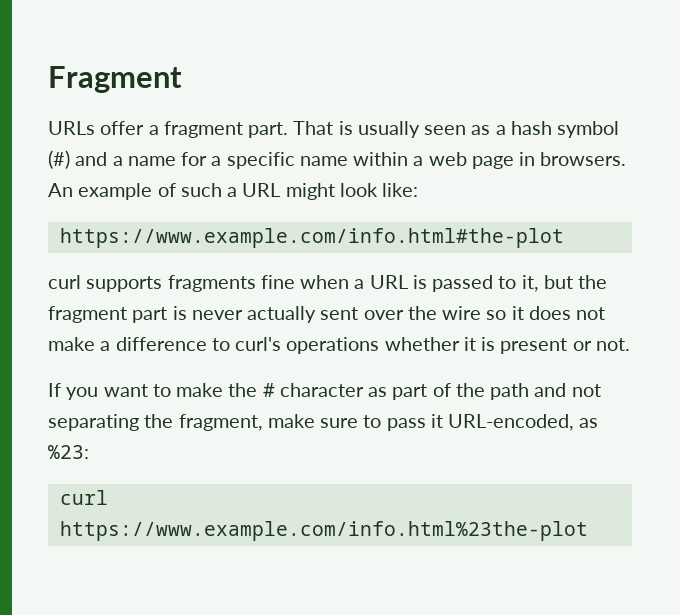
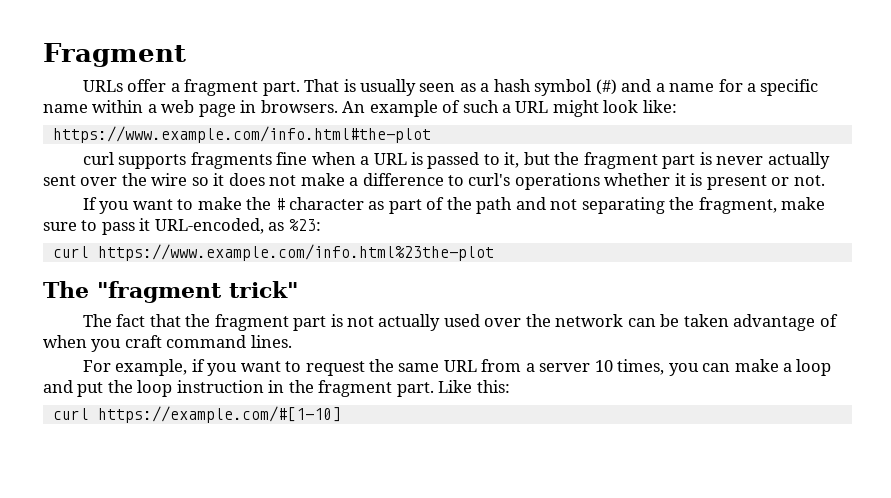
(588, 531) none -> [43,281,298,303] [82,314,838,331] [43,335,292,352] [82,359,832,376] [43,380,510,397] [52,406,341,423] // The "fragment trick" // The fact that the fragment part is not actually used over the network can be taken advantage of when you craft command lines. // For example, if you want to request the same URL from a server 10 times, you can make a loop and put the loop instruction in the fragment part. Like this: // curl https://example.com/#[1-10]

